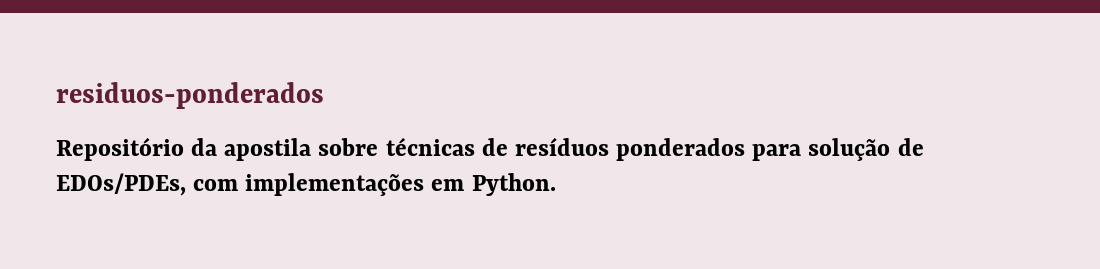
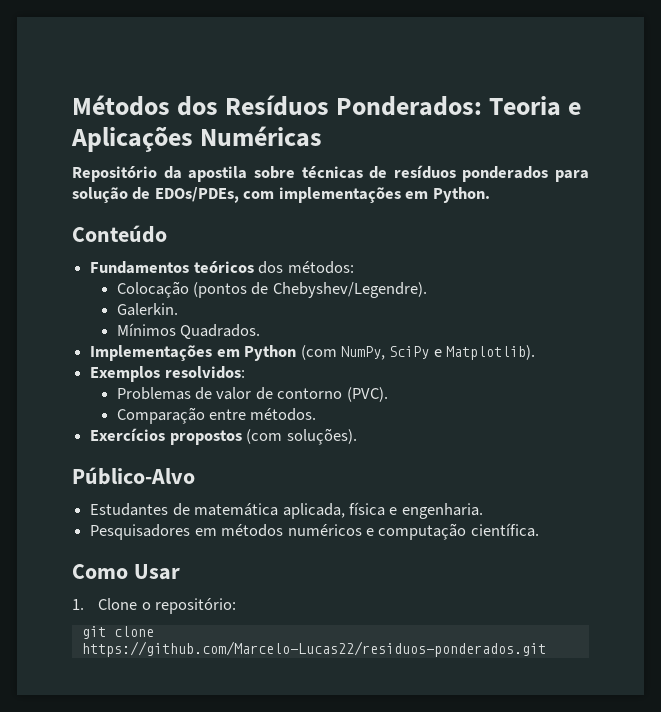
[56,82,324,109] residuos-ponderados -> [72,95,582,116] [71,126,323,152] Métodos dos Resíduos Ponderados: Teoria e Aplicações Numéricas
(556, 184) none -> [72,225,167,243] [90,261,354,274] [116,281,427,298] [116,303,178,316] [116,323,260,339] [90,345,536,361] [90,366,245,382] [116,387,388,402] [116,407,317,424] [90,428,357,445] [72,467,195,485] [90,502,483,519] [90,523,539,540] [72,564,180,580] [72,598,237,614] [81,626,154,639] [81,641,546,657] // Conteúdo // Fundamentos teóricos dos métodos: // Colocação (pontos de Chebyshev/Legendre). // Galerkin. // Mínimos Quadrados. // Implementações em Python (com NumPy, SciPy e Matplotlib). // Exemplos resolvidos: // Problemas de valor de contorno (PVC). // Comparação entre métodos. // Exercícios propostos (com soluções). // Público-Alvo // Estudantes de matemática aplicada, física e engenharia. // Pesquisadores em métodos numéricos e computação científica. // Como Usar // 1. Clone o repositório: // git clone https://github.com/Marcelo-Lucas22/residuos-ponderados.git

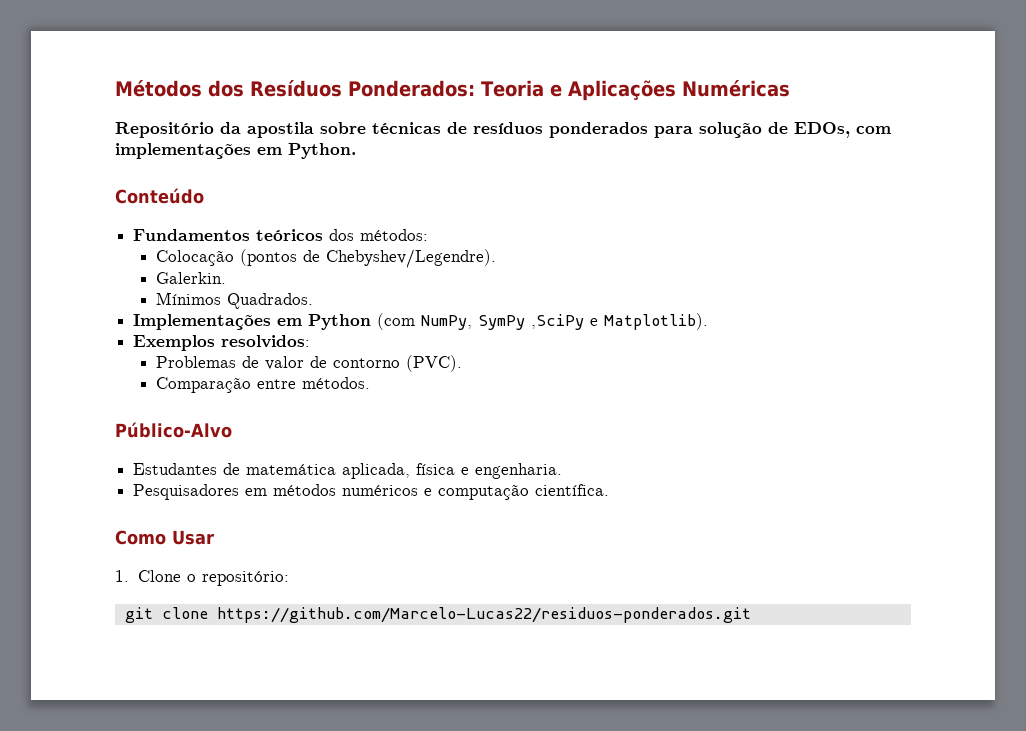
[154,187,239,203] EDOs/PDEs, -> [794,122,850,138] EDOs,
[389,346,430,359] SciPy -> [478,314,585,330] SymPy ,SciPy
[90,428,357,445] // Exercícios propostos (com soluções). -> (370, 383) none

